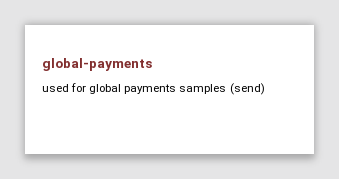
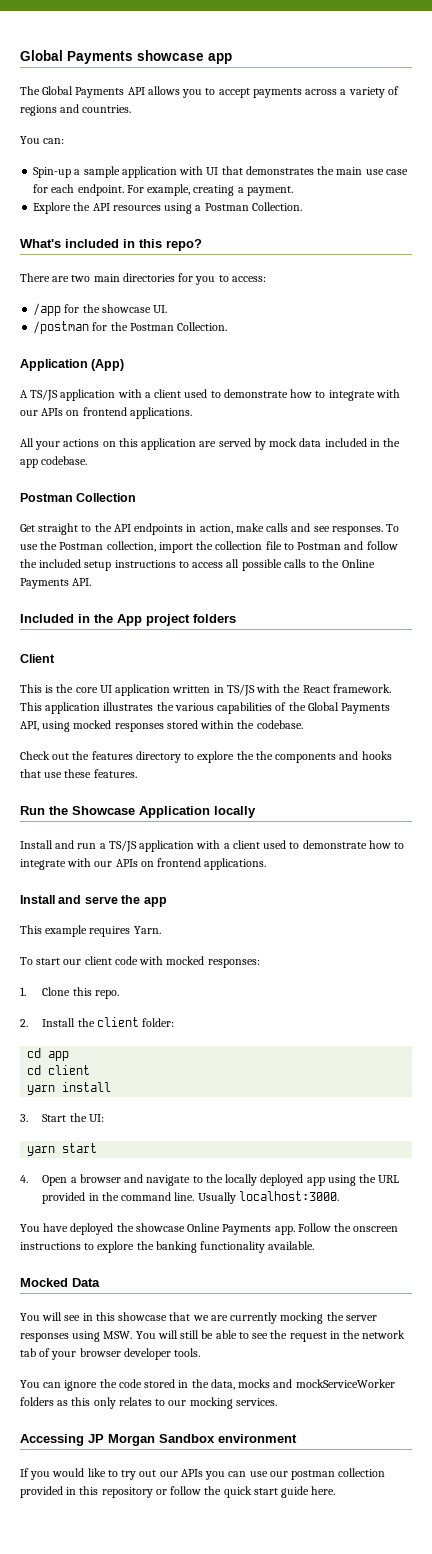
[42,58,152,71] [42,83,265,95] global-payments // used for global payments samples (send) -> [20,50,232,64] [20,86,399,98] [20,104,132,116] [20,136,65,144] [33,166,408,178] [33,184,293,196] [33,202,302,214] [20,239,202,251] [20,273,266,285] [33,303,168,316] [33,321,228,334] [20,359,125,371] [20,389,400,401] [20,407,192,419] [20,438,401,450] [20,456,88,468] [20,493,137,502] [20,523,400,535] [20,541,398,553] [20,559,375,571] [20,578,92,589] [20,614,236,626] [20,654,55,663] [20,684,391,696] [20,702,391,714] [20,720,303,732] [20,751,392,763] [20,769,137,778] [20,806,256,818] [20,840,405,852] [20,858,267,870] [20,895,167,907] [20,925,161,937] [20,956,260,968] [20,987,119,999] [20,1017,175,1027] [27,1048,70,1061] [27,1065,91,1075] [27,1082,112,1095] [20,1113,104,1122] [27,1143,98,1156] [20,1174,400,1186] [42,1191,339,1204] [20,1223,399,1235] [20,1241,315,1253] [20,1278,100,1287] [20,1312,377,1324] [20,1330,406,1342] [20,1348,201,1360] [20,1379,395,1391] [20,1397,277,1409] [20,1434,297,1446] [20,1468,386,1480] [20,1486,336,1498] Global Payments showcase app // The Global Payments API allows you to accept payments across a variety of regions and countries. // You can: // Spin-up a sample application with UI that demonstrates the main use case for each endpoint. For example, creating a payment. // Explore the API resources using a Postman Collection. // What's included in this repo? // There are two main directories for you to access: // /app for the showcase UI. // /postman for the Postman Collection. // Application (App) // A TS/JS application with a client used to demonstrate how to integrate with our APIs on frontend applications. // All your actions on this application are served by mock data included in the app codebase. // Postman Collection // Get straight to the API endpoints in action, make calls and see responses. To use the Postman collection, import the collection file to Postman and follow the included setup instructions to access all possible calls to the Online Payments API. // Included in the App project folders // Client // This is the core UI application written in TS/JS with the React framework. This application illustrates the various capabilities of the Global Payments API, using mocked responses stored within the codebase. // Check out the features directory to explore the the components and hooks that use these features. // Run the Showcase Application locally // Install and run a TS/JS application with a client used to demonstrate how to integrate with our APIs on frontend applications. // Install and serve the app // This example requires Yarn. // To start our client code with mocked responses: // 1. Clone this repo. // 2. Install the client folder: // cd app // cd client // yarn install // 3. Start the UI: // yarn start // 4. Open a browser and navigate to the locally deployed app using the URL provided in the command line. Usually localhost:3000. // You have deployed the showcase Online Payments app. Follow the onscreen instructions to explore the banking functionality available. // Mocked Data // You will see in this showcase that we are currently mocking the server responses using MSW. You will still be able to see the request in the network tab of your browser developer tools. // You can ignore the code stored in the data, mocks and mockServiceWorker folders as this only relates to our mocking services. // Accessing JP Morgan Sandbox environment // If you would like to try out our APIs you can use our postman collection provided in this repository or follow the quick start guide here.

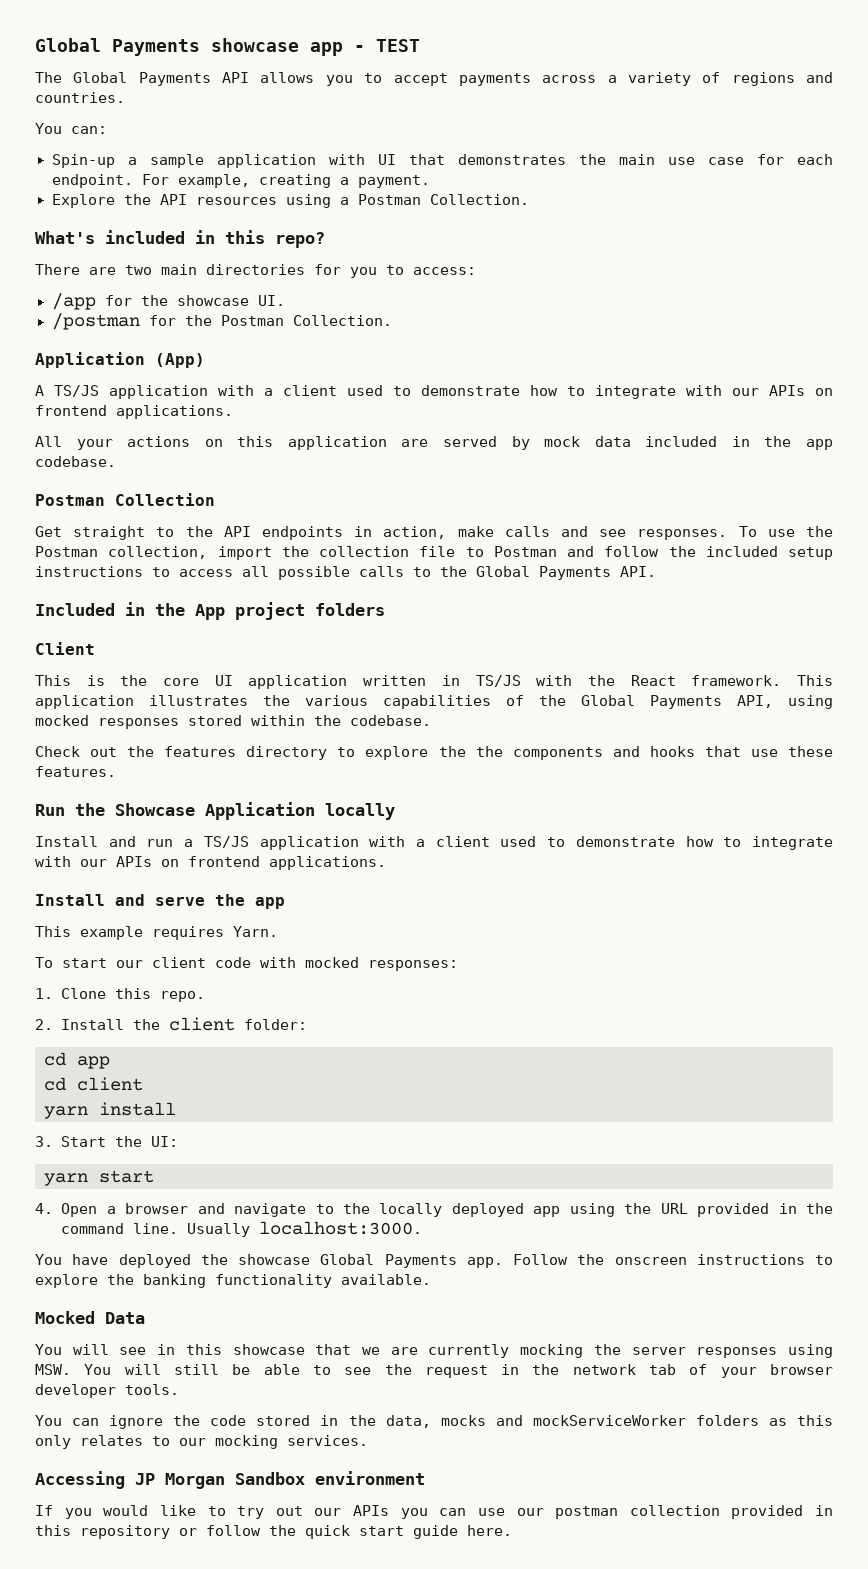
(232, 58) none -> [354,39,420,52] - TEST
[341,559,375,568] Online -> [476,566,530,577] Global
[187,1223,221,1232] Online -> [320,1254,375,1265] Global

